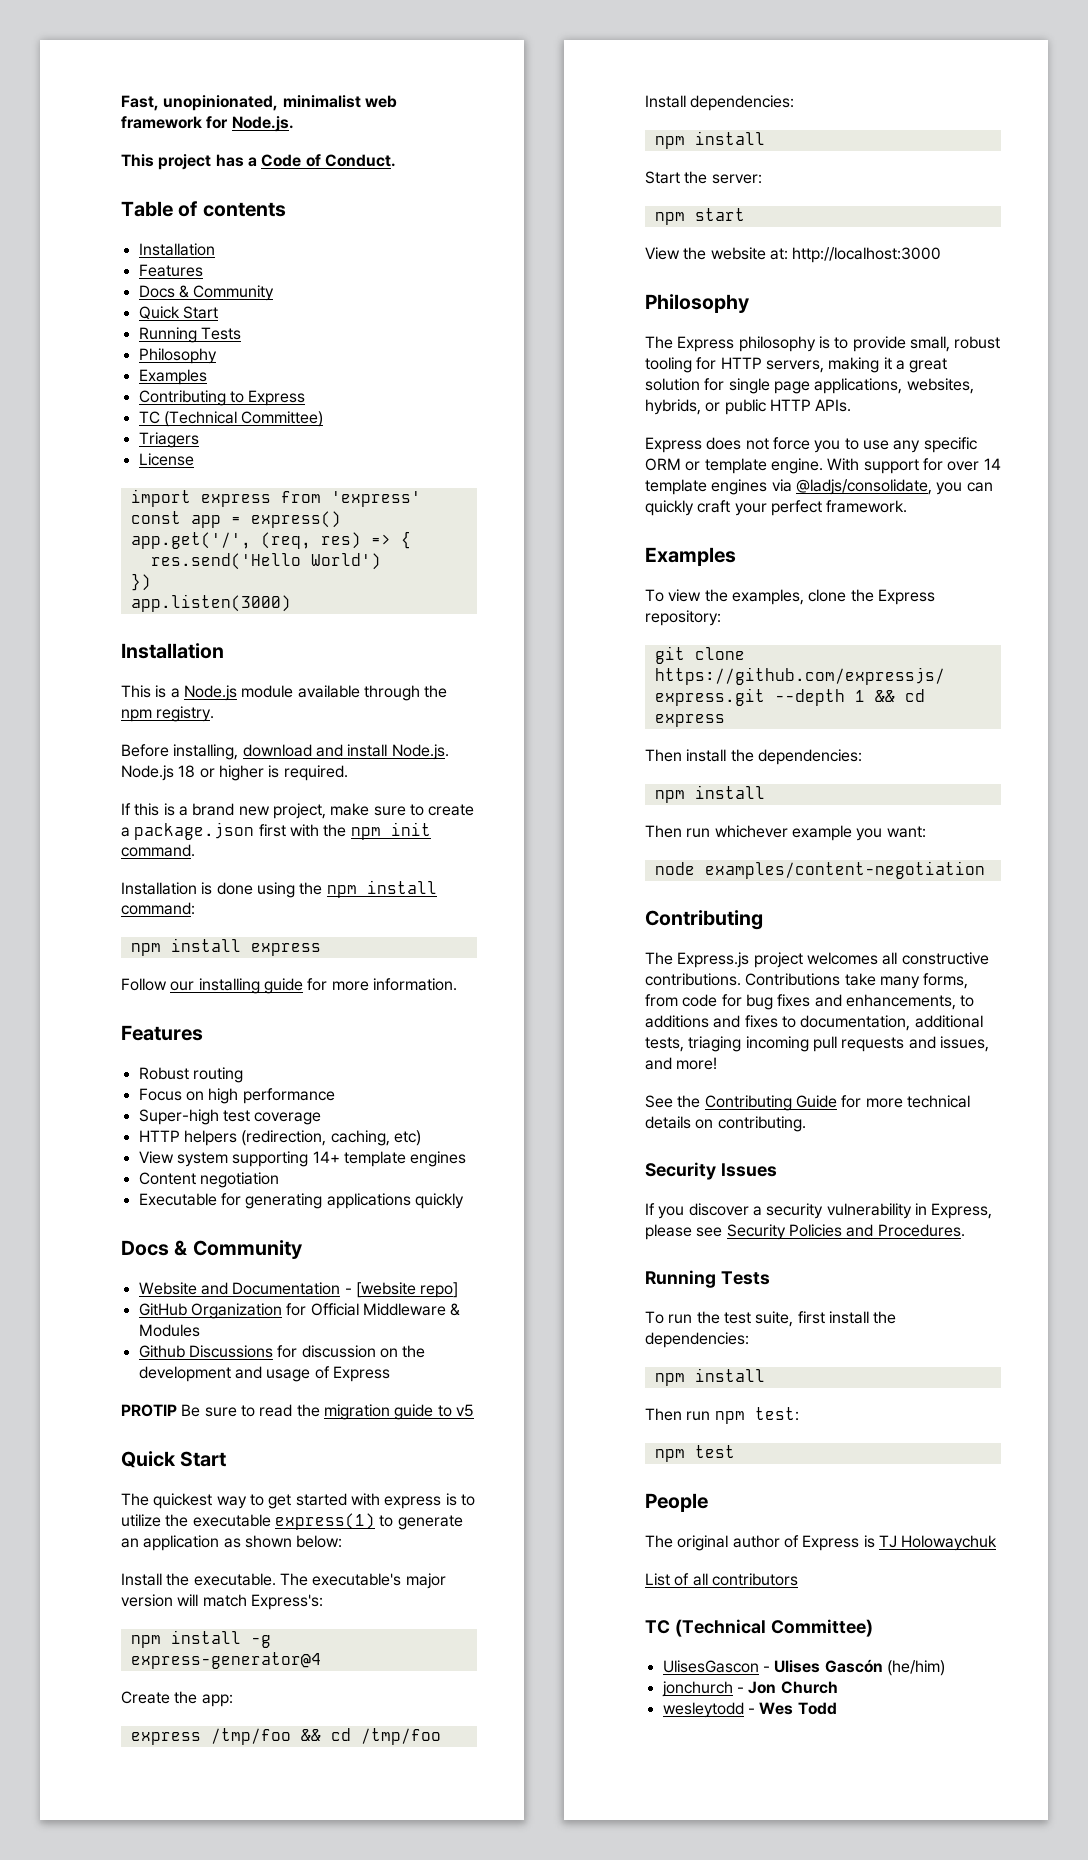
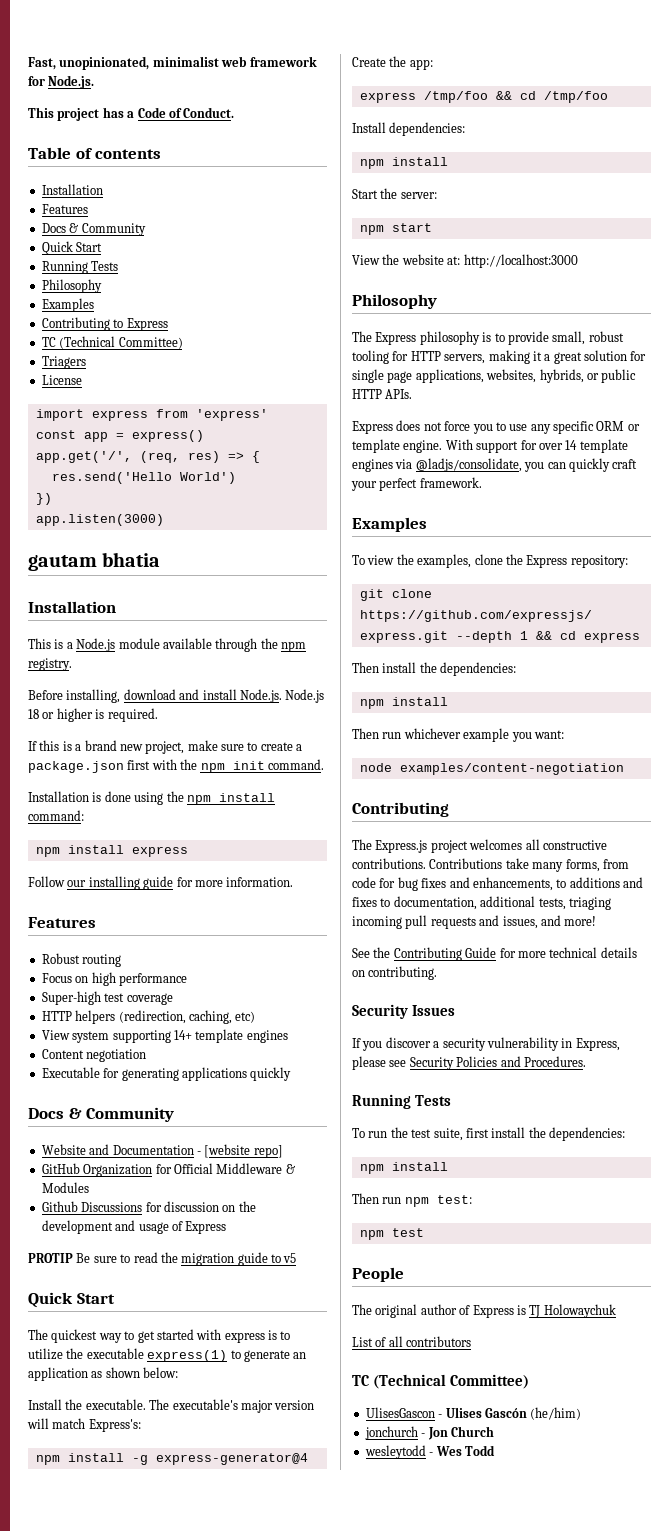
(291, 603) none -> [28,552,161,571] // gautam bhatia

